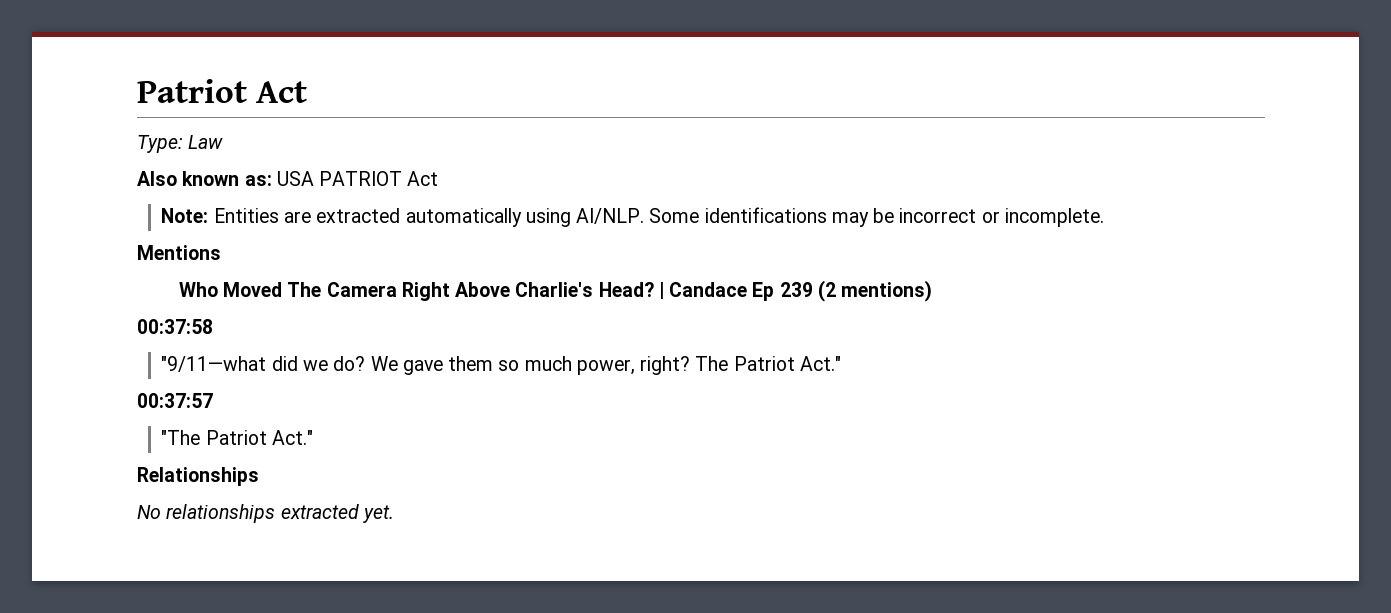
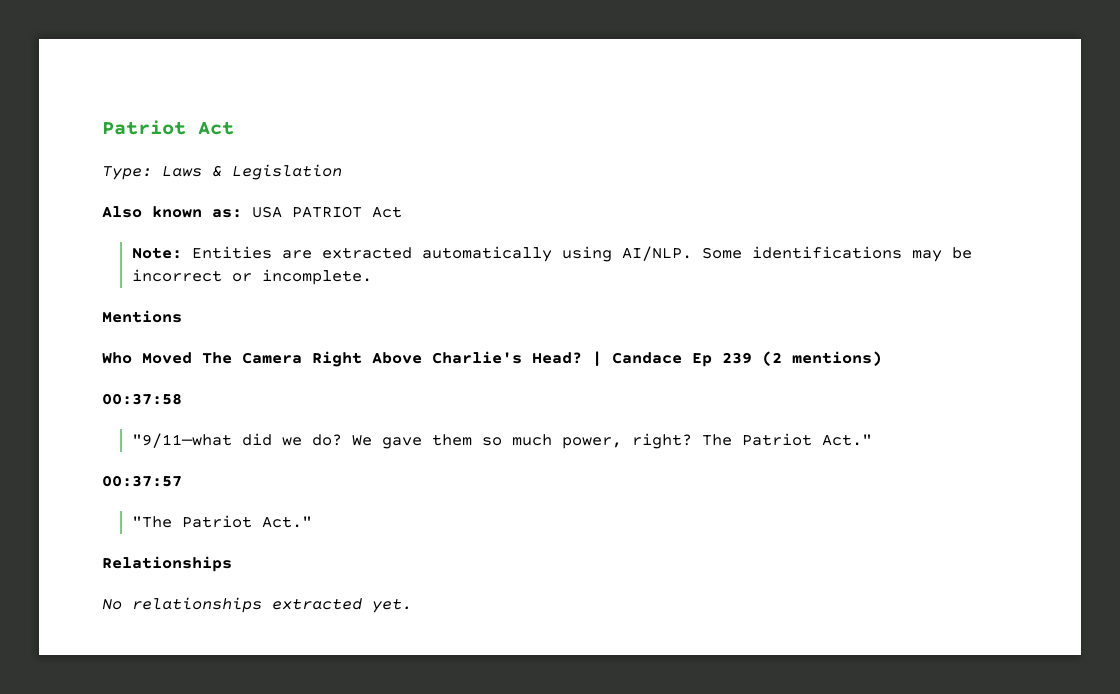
[188,135,224,149] Law -> [162,164,342,180] Laws & Legislation

